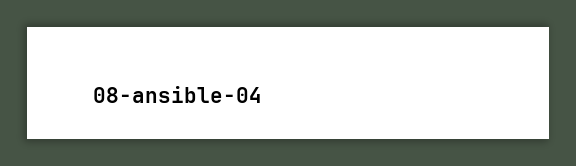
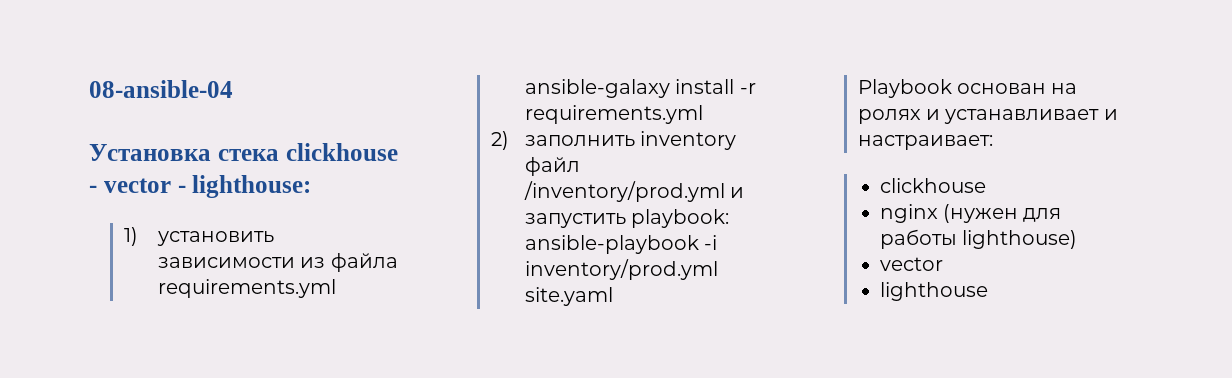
(262, 94) none -> [89,143,398,161] [89,175,312,198] [123,227,275,246] [158,253,398,272] [158,279,337,298] [525,79,756,98] [525,105,704,124] [490,131,737,150] [525,157,581,176] [524,181,745,202] [525,209,730,228] [525,235,718,254] [525,259,719,280] [525,287,614,306] [857,79,1078,98] [857,109,1118,124] [857,135,993,150] [879,178,986,193] [879,204,1062,223] [879,229,1077,249] [879,257,943,271] [879,282,988,301] // Установка стека clickhouse - vector - lighthouse: // 1) установить зависимости из файла requirements.yml ansible-galaxy install -r requirements.yml // 2) заполнить inventory файл /inventory/prod.yml и запустить playbook: ansible-playbook -i inventory/prod.yml site.yaml // Playbook основан на ролях и устанавливает и настраивает: // clickhouse // nginx (нужен для работы lighthouse) // vector // lighthouse

